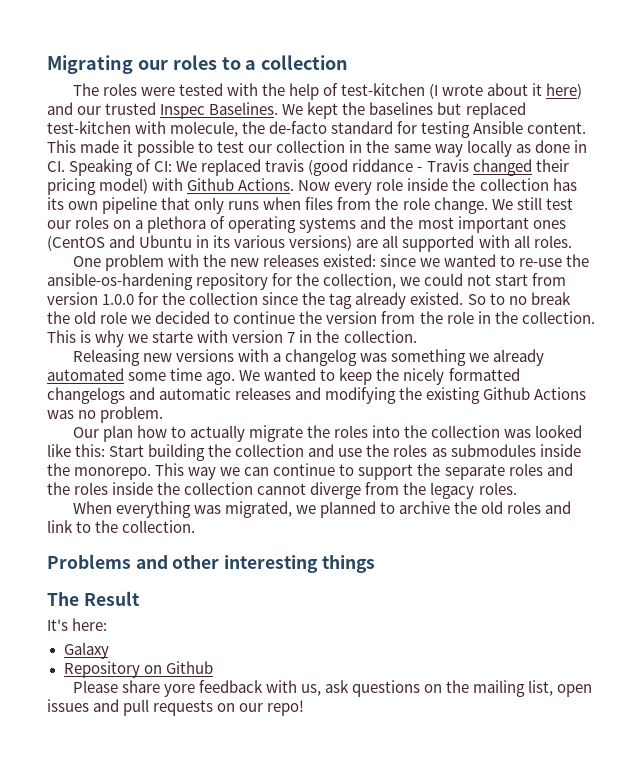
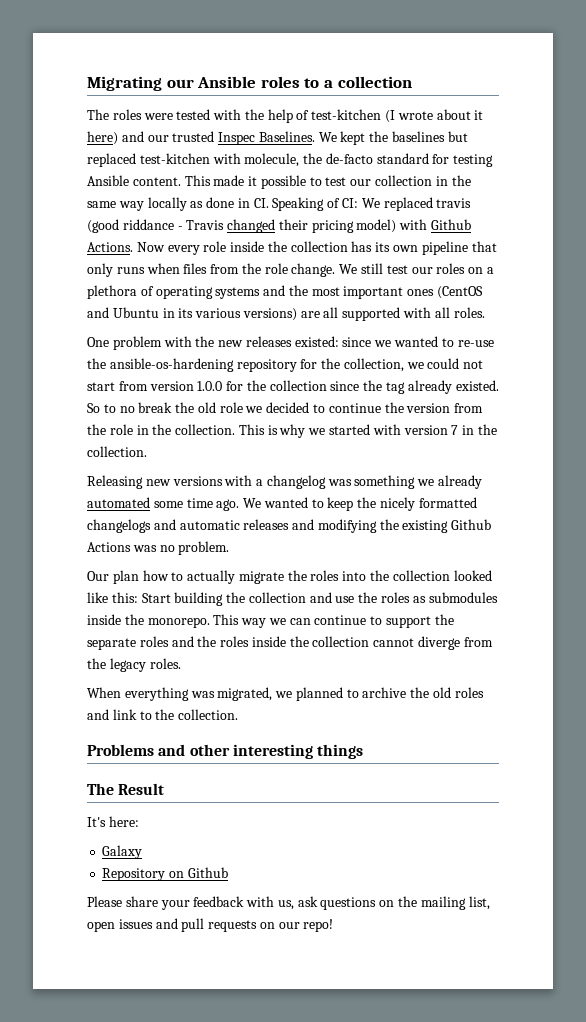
(168, 65) none -> [197,76,257,88] Ansible
[152,331,194,343] starte -> [329,424,371,435] started
[504,429,532,438] was -> (450, 575) none
[163,684,195,697] yore -> [160,900,190,910] your

